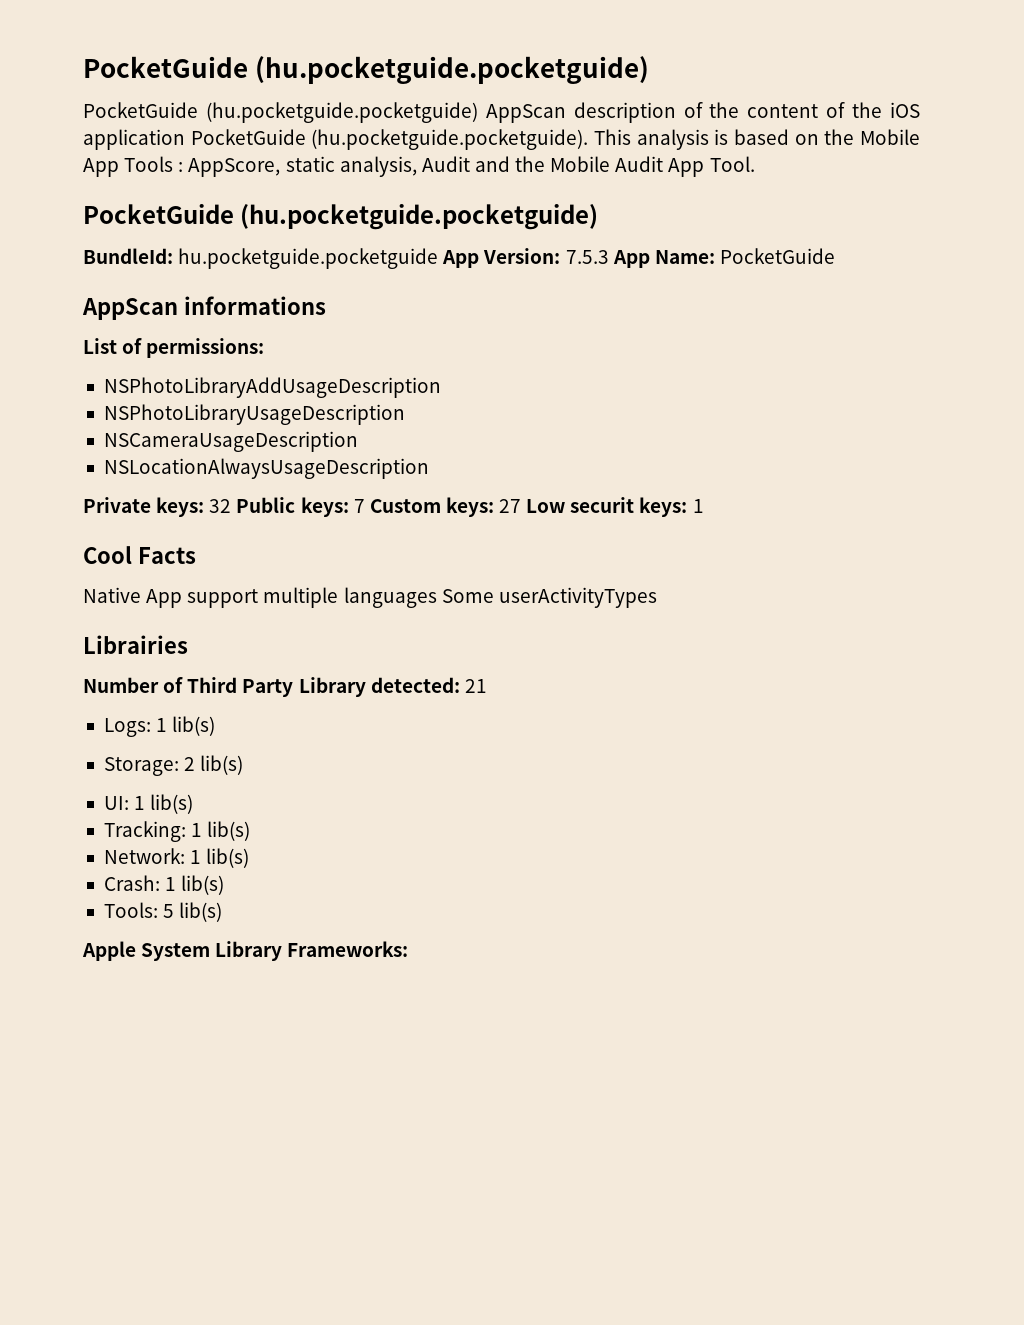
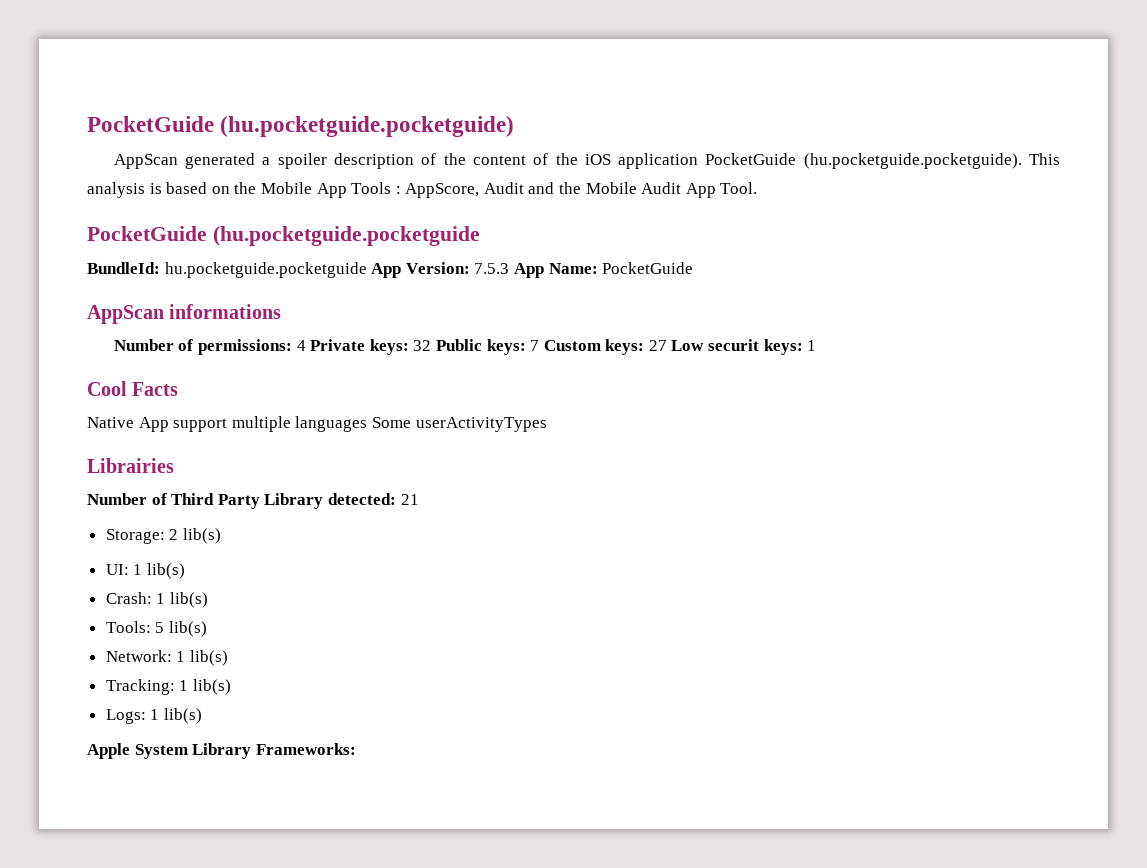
[83,56,650,84] [83,102,566,123] PocketGuide (hu.pocketguide.pocketguide) // PocketGuide (hu.pocketguide.pocketguide) AppScan -> [87,116,515,137] [113,153,327,169] PocketGuide (hu.pocketguide.pocketguide) // AppScan generated a spoiler
[285,156,417,177] static analysis, -> (480, 190) none
[240,204,599,230] (hu.pocketguide.pocketguide) -> [212,226,480,246] (hu.pocketguide.pocketguide
[83,338,117,354] List -> [113,339,174,351] Number
[103,377,441,398] [103,404,405,425] [103,431,358,452] [103,458,429,479] // NSPhotoLibraryAddUsageDescription // NSPhotoLibraryUsageDescription // NSCameraUsageDescription // NSLocationAlwaysUsageDescription // -> [296,340,306,351] 4
[103,716,216,737] // Logs: 1 lib(s) -> (419, 499) none
[103,821,251,842] [103,848,250,868] // Tracking: 1 lib(s) // Network: 1 lib(s) -> (185, 571) none
(223, 912) none -> [105,650,228,666] [105,679,231,695] [105,708,202,724] // Network: 1 lib(s) // Tracking: 1 lib(s) // Logs: 1 lib(s)

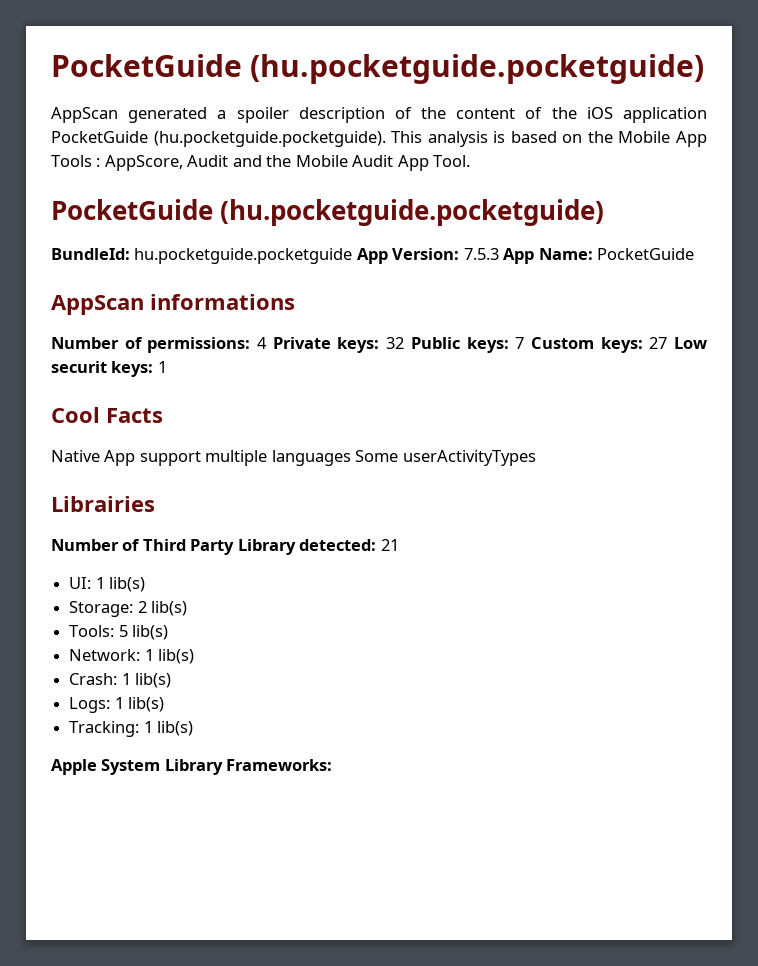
[212,226,480,246] (hu.pocketguide.pocketguide -> [220,199,605,226] (hu.pocketguide.pocketguide)
[105,528,221,544] // Storage: 2 lib(s) -> (399, 545) none
[105,592,166,604] Crash: 1 -> [69,601,147,617] Storage: 2
[105,679,175,695] Tracking: -> [69,673,118,685] Crash:
(202, 716) none -> [69,721,194,737] // Tracking: 1 lib(s)

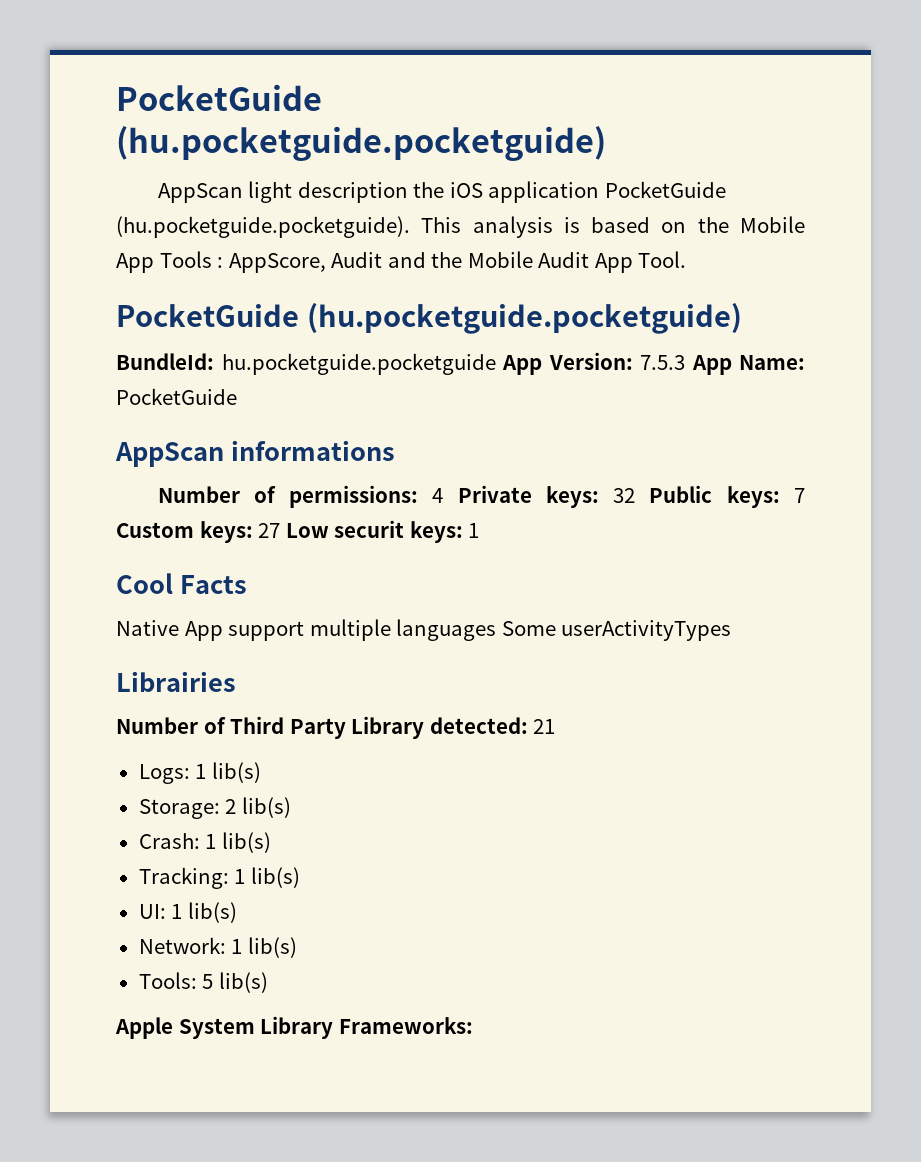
[128,107,543,123] generated a spoiler description of the content of -> [248,181,408,203] light description
[69,577,92,589] UI: -> [138,764,190,784] Logs:
[69,625,169,640] [69,649,195,664] // Tools: 5 lib(s) // Network: 1 lib(s) -> (291, 807) none
[69,697,165,713] // Logs: 1 lib(s) -> (271, 842) none
(194, 728) none -> [138,902,237,923] [138,937,297,958] [138,972,268,993] // UI: 1 lib(s) // Network: 1 lib(s) // Tools: 5 lib(s)

